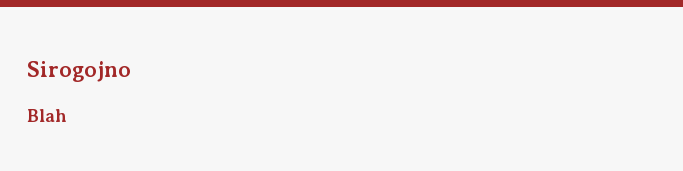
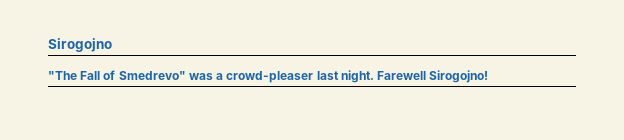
[27,109,67,122] Blah -> [48,70,489,83] "The Fall of Smedrevo" was a crowd-pleaser last night. Farewell Sirogojno!

